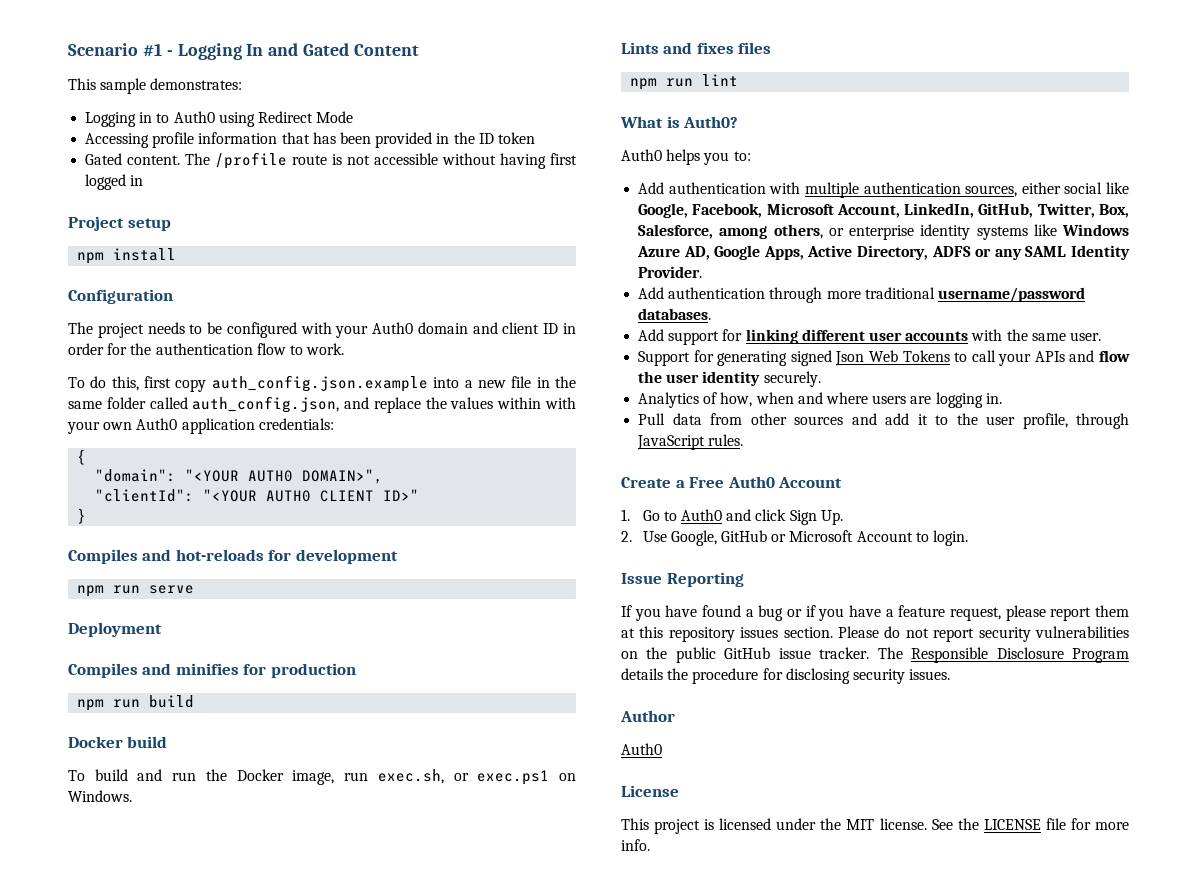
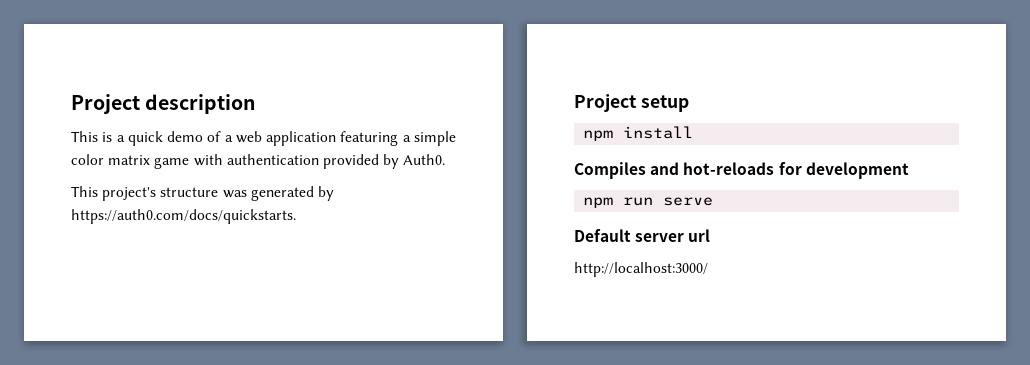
[68,43,420,60] [68,78,243,94] [85,111,354,127] [85,132,535,148] [85,152,577,169] [85,174,144,190] [68,216,171,231] [77,248,177,264] [68,289,173,304] [68,322,576,338] [68,343,345,355] [68,375,576,392] [68,396,576,413] [67,418,334,434] [77,449,87,465] [95,469,384,484] [95,489,420,502] [77,508,87,524] Scenario #1 - Logging In and Gated Content // This sample demonstrates: // Logging in to Auth0 using Redirect Mode // Accessing profile information that has been provided in the ID token // Gated content. The /profile route is not accessible without having first logged in // Project setup // npm install // Configuration // The project needs to be configured with your Auth0 domain and client ID in order for the authentication flow to work. // To do this, first copy auth_config.json.example into a new file in the same folder called auth_config.json, and replace the values within with your own Auth0 application credentials: // { // "domain": "<YOUR AUTH0 DOMAIN>", // "clientId": "<YOUR AUTH0 CLIENT ID>" // } -> [71,94,257,114] [71,131,456,146] [71,154,446,169] [71,186,334,201] [71,209,296,224] [574,94,689,112] [583,126,694,141] Project description // This is a quick demo of a web application featuring a simple color matrix game with authentication provided by Auth0. // This project's structure was generated by https://auth0.com/docs/quickstarts. // Project setup // npm install
[68,622,162,637] [68,663,356,678] [77,695,195,711] [68,736,168,748] [68,769,577,785] [68,790,132,802] [621,42,772,54] [630,74,739,90] [620,116,739,128] [621,149,751,165] [638,182,1129,198] [638,203,1129,218] [638,224,1129,240] [637,245,1130,260] [638,266,703,278] [638,287,1085,303] [638,308,712,320] [638,329,1101,345] [638,350,1130,366] [638,371,821,387] [638,392,1002,408] [638,413,1129,429] [637,434,744,450] [621,476,843,488] [621,509,843,525] [621,530,968,546] [621,572,744,587] [621,605,1129,621] [621,626,1129,642] [621,647,1129,663] [621,668,951,684] [620,710,675,722] [621,743,662,755] [621,785,679,797] [621,818,1129,834] [621,839,650,851] Deployment // Compiles and minifies for production // npm run build // Docker build // To build and run the Docker image, run exec.sh, or exec.ps1 on Windows. // Lints and fixes files // npm run lint // What is Auth0? // Auth0 helps you to: // Add authentication with multiple authentication sources, either social like Google, Facebook, Microsoft Account, LinkedIn, GitHub, Twitter, Box, Salesforce, among others, or enterprise identity systems like Windows Azure AD, Google Apps, Active Directory, ADFS or any SAML Identity Provider. // Add authentication through more traditional username/password databases. // Add support for linking different user accounts with the same user. // Support for generating signed Json Web Tokens to call your APIs and flow the user identity securely. // Analytics of how, when and where users are logging in. // Pull data from other sources and add it to the user profile, through JavaScript rules. // Create a Free Auth0 Account // 1. Go to Auth0 and click Sign Up. // 2. Use Google, GitHub or Microsoft Account to login. // Issue Reporting // If you have found a bug or if you have a feature request, please report them at this repository issues section. Please do not report security vulnerabilities on the public GitHub issue tracker. The Responsible Disclosure Program details the procedure for disclosing security issues. // Author // Auth0 // License // This project is licensed under the MIT license. See the LICENSE file for more info. -> [574,229,711,242] [574,262,708,277] Default server url // http://localhost:3000/

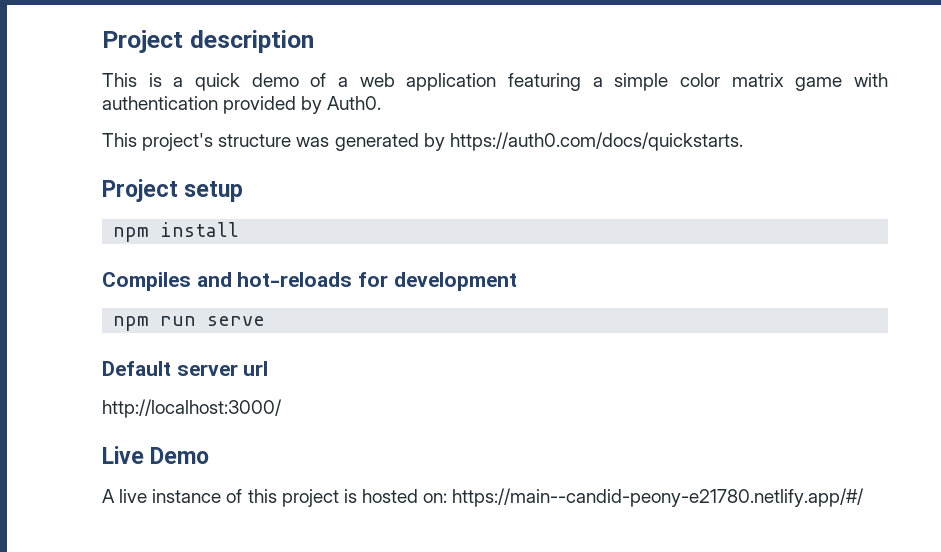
(708, 269) none -> [102,446,210,464] [102,488,865,507] // Live Demo // A live instance of this project is hosted on: https://main--candid-peony-e21780.netlify.app/#/

